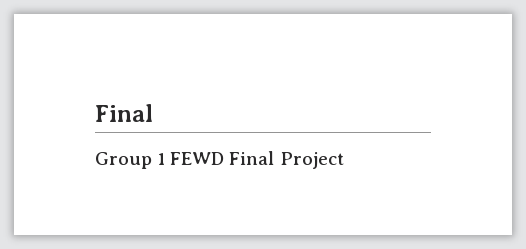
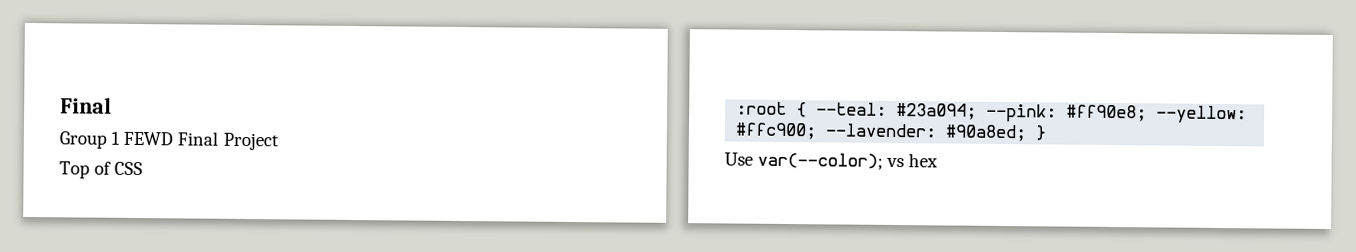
(344, 160) none -> [59,161,144,179] [736,101,1248,124] [735,122,1048,142] [724,152,939,170] // Top of CSS // :root { --teal: #23a094; --pink: #ff90e8; --yellow: #ffc900; --lavender: #90a8ed; } // Use var(--color); vs hex

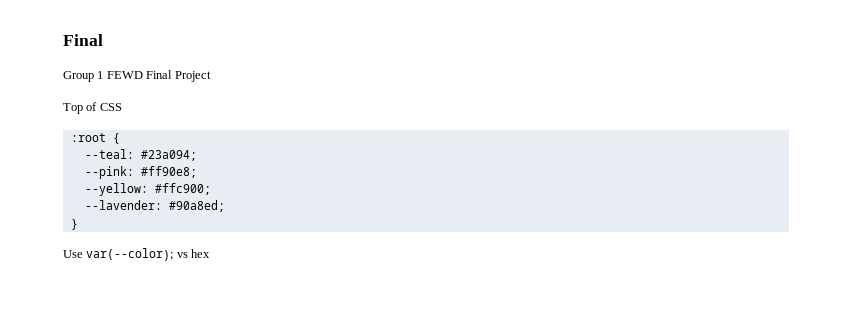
(808, 110) none -> (120, 138) //
(978, 111) none -> (197, 155) //
(1148, 113) none -> (197, 172) //
(818, 131) none -> (211, 189) //
(1028, 133) none -> (225, 206) //

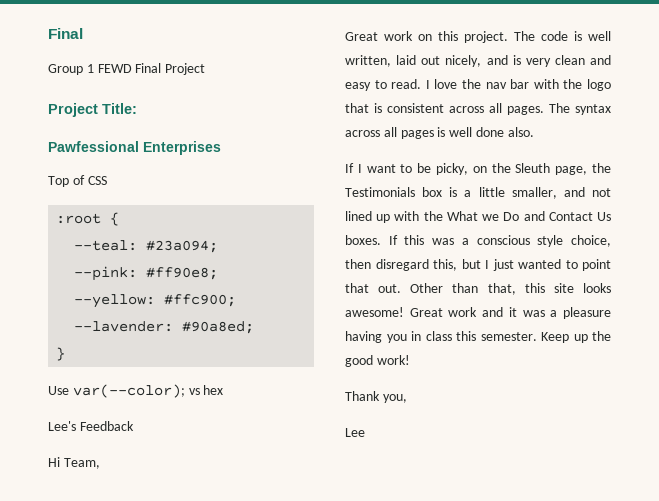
(211, 76) none -> [48,103,137,117] [48,141,221,155] // Project Title: // Pawfessional Enterprises
(211, 253) none -> [48,421,134,431] [48,457,100,469] [345,31,611,43] [345,55,611,67] [345,79,611,91] [345,103,611,115] [345,127,534,139] [345,163,611,175] [345,187,611,199] [345,211,611,223] [345,235,611,247] [345,259,611,271] [345,283,611,295] [345,307,611,319] [345,331,611,343] [345,355,410,367] [345,391,407,403] [345,428,365,437] // Lee's Feedback // Hi Team, // Great work on this project. The code is well written, laid out nicely, and is very clean and easy to read. I love the nav bar with the logo that is consistent across all pages. The syntax across all pages is well done also. // If I want to be picky, on the Sleuth page, the Testimonials box is a little smaller, and not lined up with the What we Do and Contact Us boxes. If this was a conscious style choice, then disregard this, but I just wanted to point that out. Other than that, this site looks awesome! Great work and it was a pleasure having you in class this semester. Keep up the good work! // Thank you, // Lee

